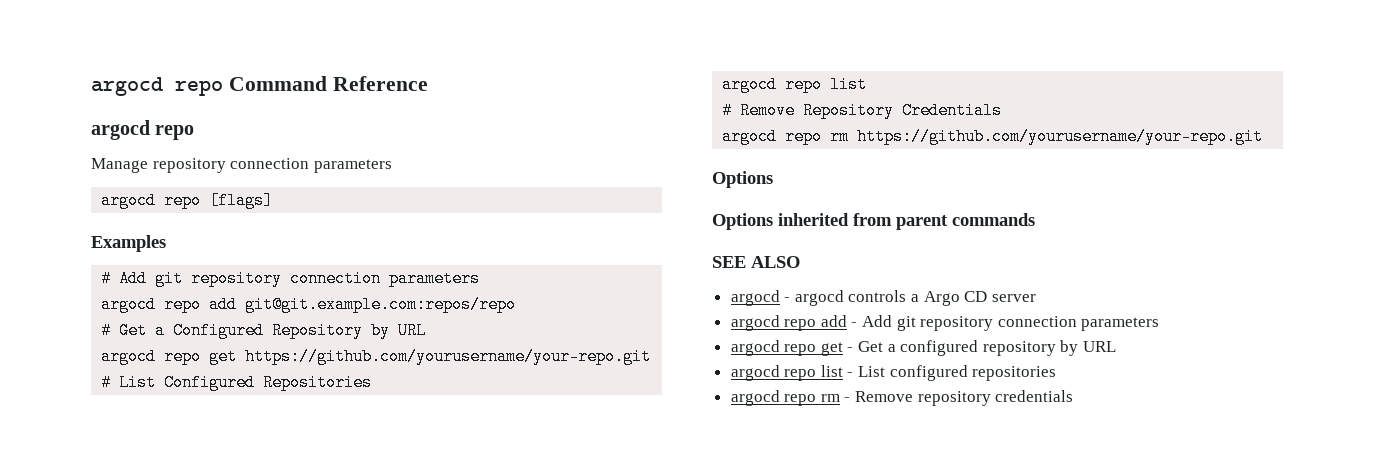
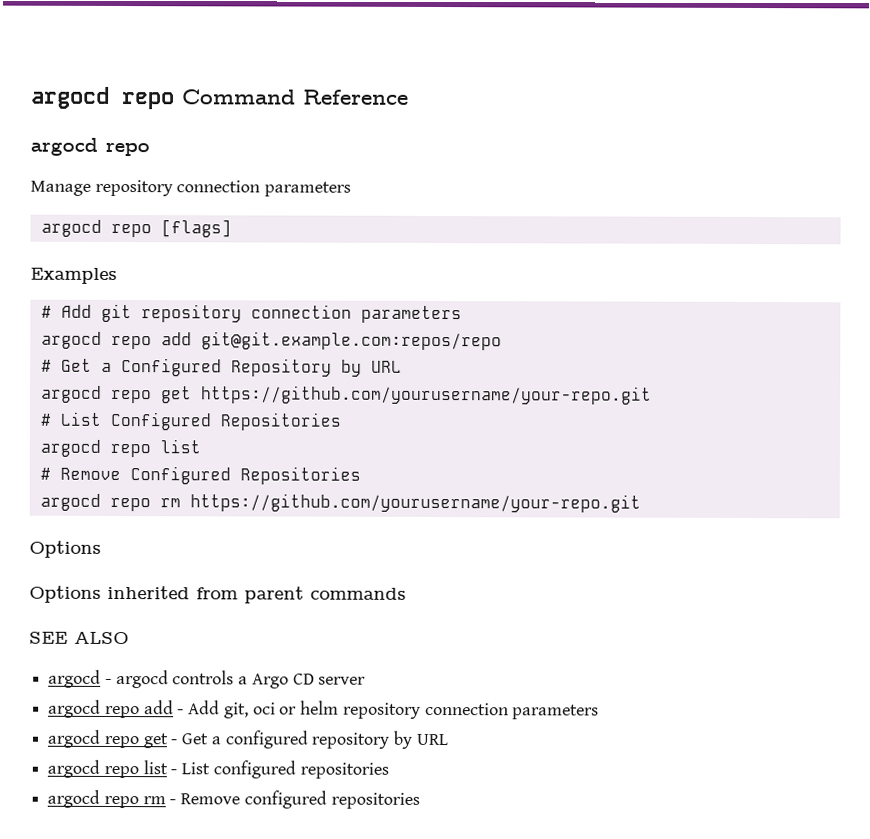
[803,102,1003,119] Repository Credentials -> [129,466,361,485] Configured Repositories
[896,316,916,331] git -> [223,700,340,719] git, oci or helm
[917,390,1074,406] repository credentials -> [243,790,420,809] configured repositories

